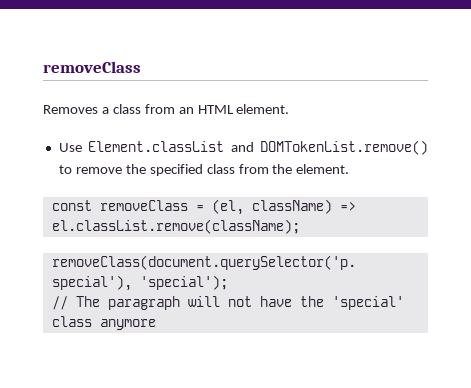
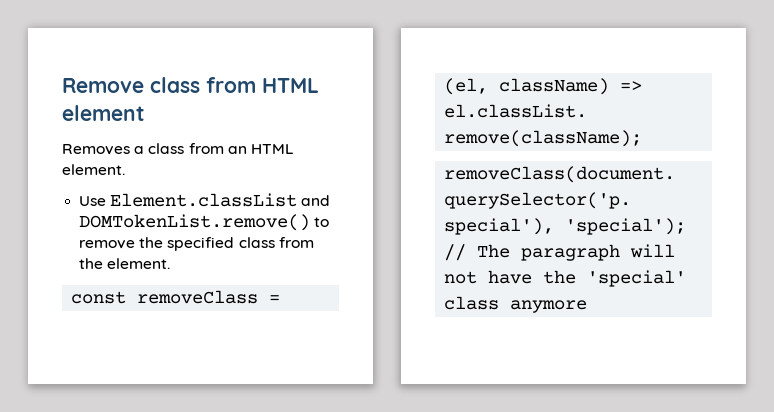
[43,61,141,73] removeClass -> [62,77,319,93] [62,105,145,121] Remove class from HTML element

